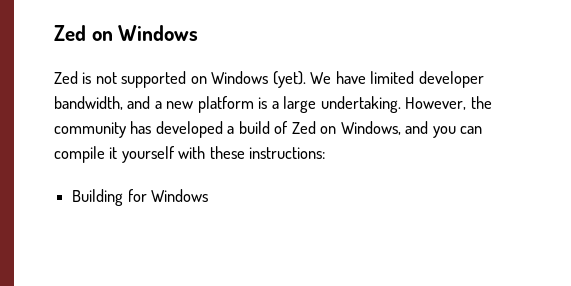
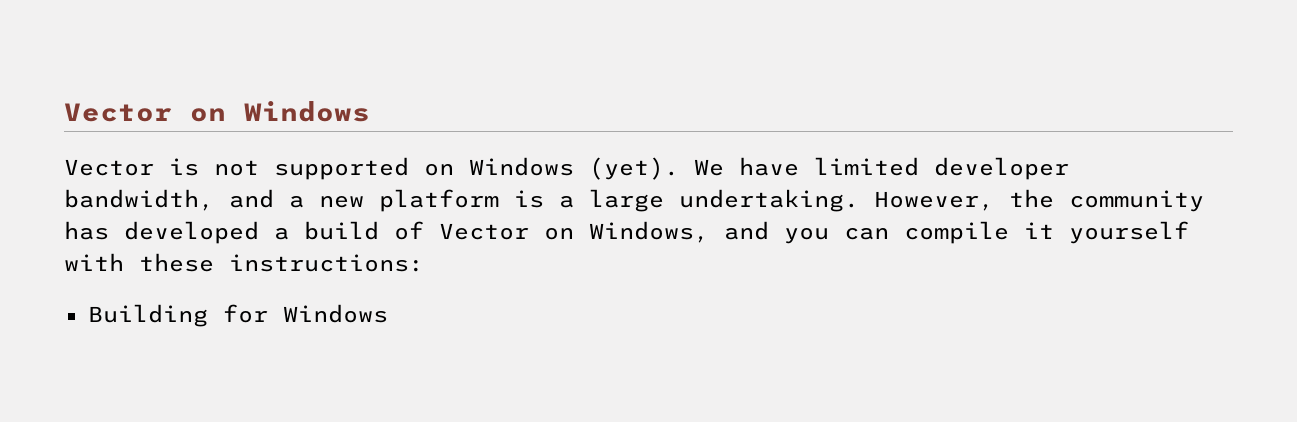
[54,25,86,41] Zed -> [64,103,172,122] Vector
[54,71,78,84] Zed -> [64,159,154,176] Vector
[291,121,316,134] Zed -> [439,223,529,240] Vector

